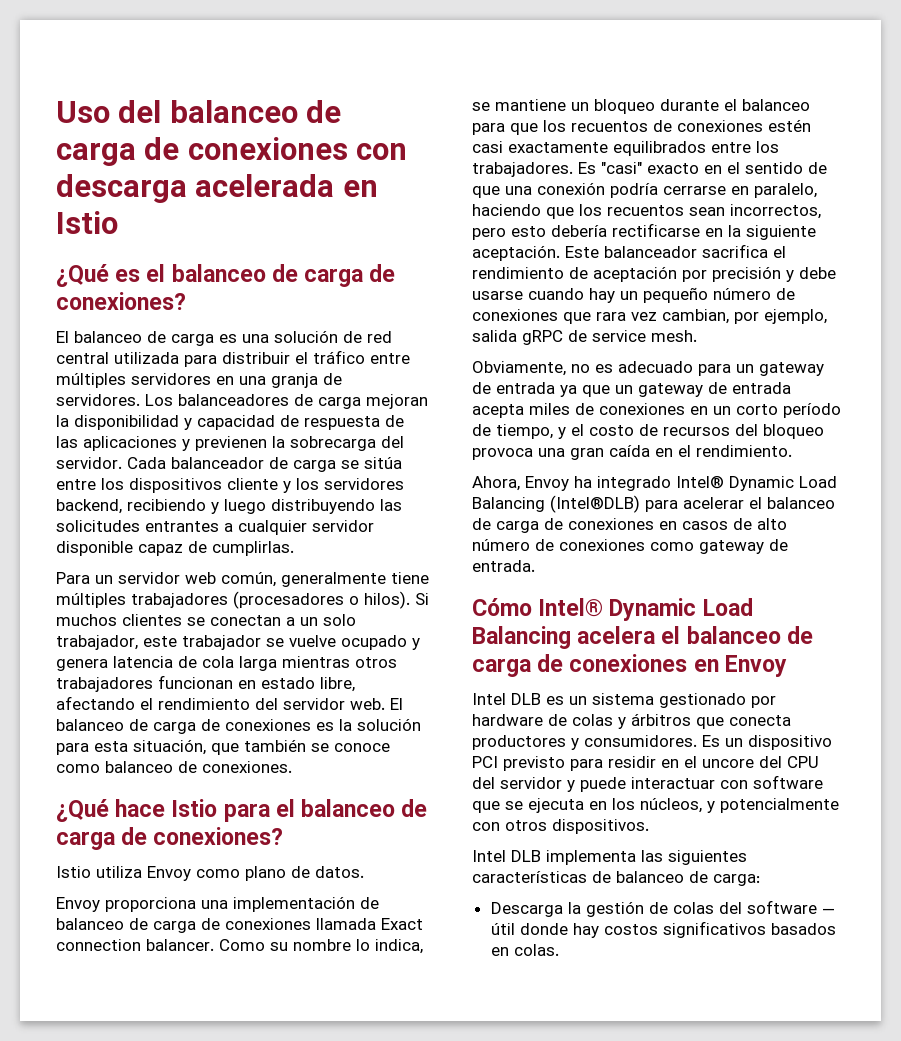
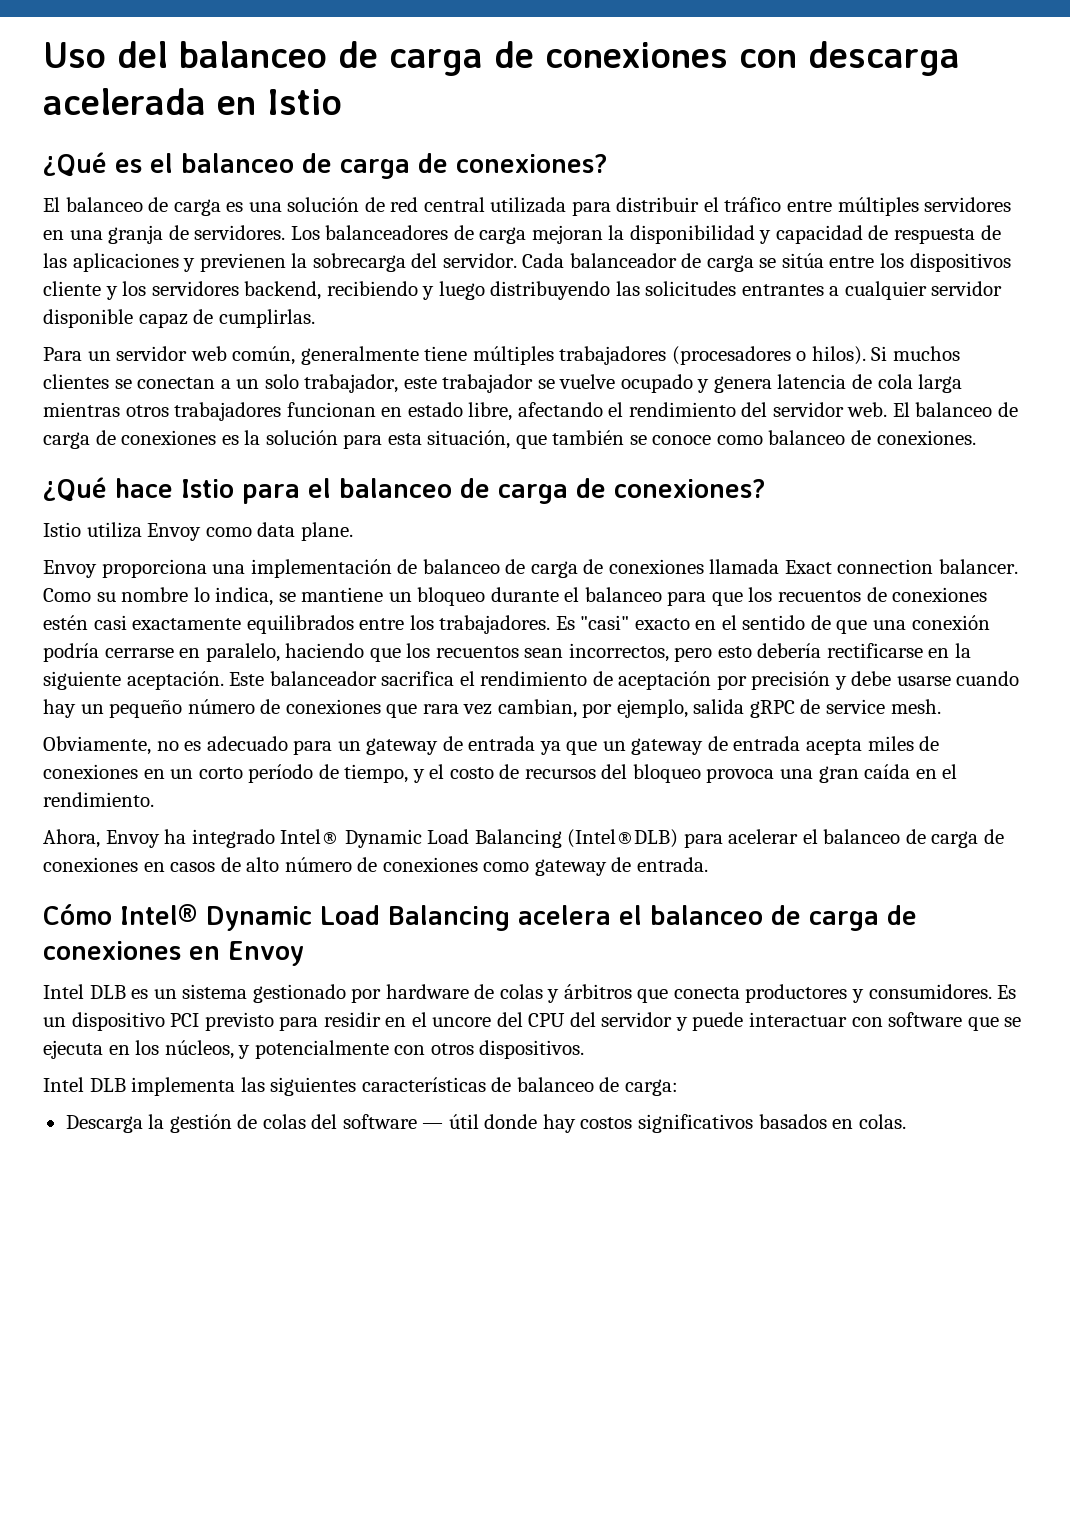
[245,866,364,881] plano de datos. -> [257,522,353,541] data plane.

